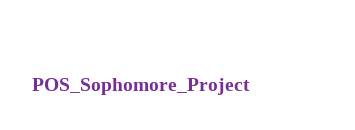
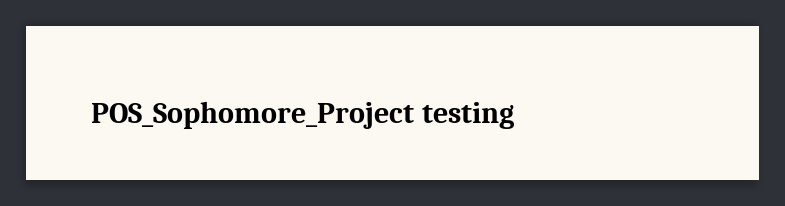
(250, 86) none -> [421,102,514,129] testing

